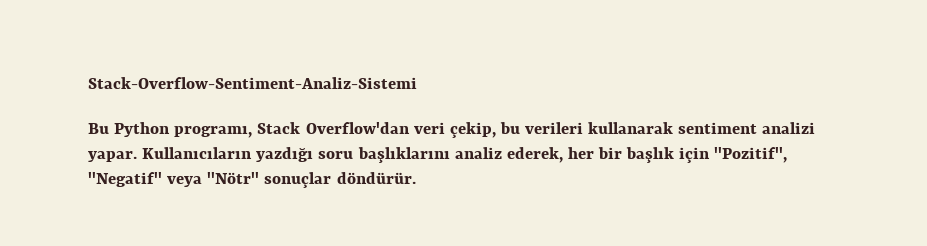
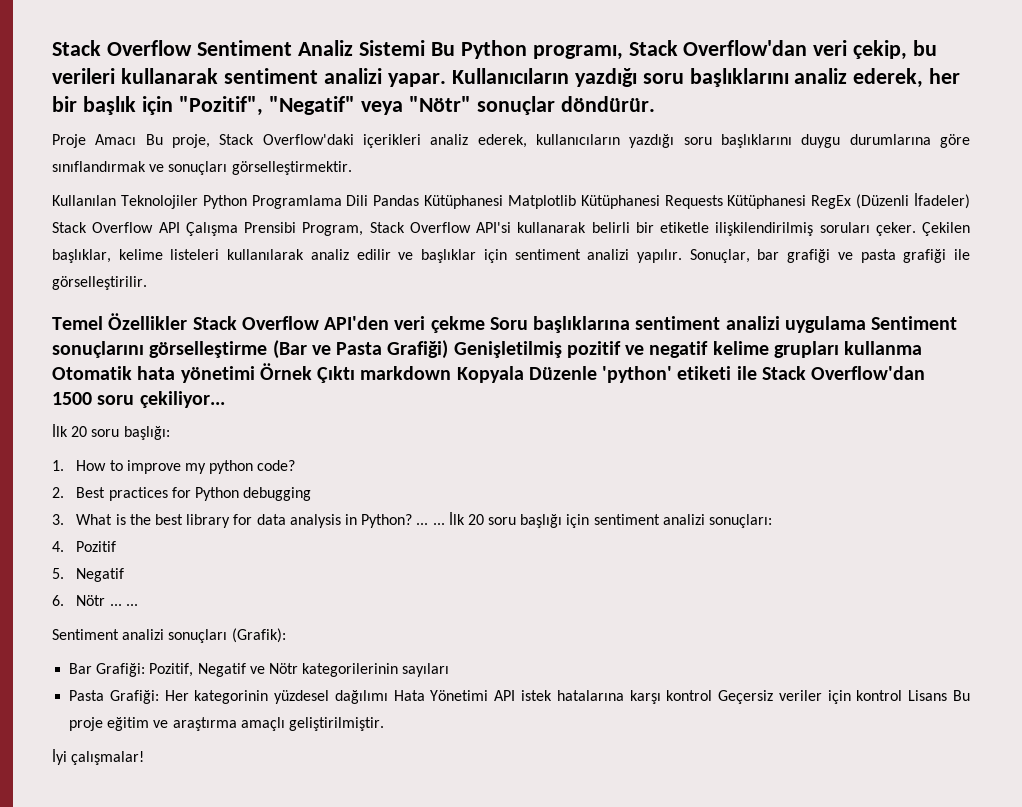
[88,77,417,89] Stack-Overflow-Sentiment-Analiz-Sistemi // -> [52,40,425,56] Stack Overflow Sentiment Analiz Sistemi
(416, 178) none -> [52,134,971,148] [52,161,352,175] [52,193,970,209] [52,222,970,236] [52,249,970,263] [52,276,147,290] [52,313,958,333] [52,340,923,359] [52,363,926,383] [52,391,225,408] [52,424,170,440] [52,460,296,474] [52,487,312,501] [52,512,772,528] [52,541,117,552] [52,568,125,582] [52,595,138,606] [52,628,286,643] [69,663,450,677] [69,690,970,704] [69,717,384,731] [52,749,145,765] // Proje Amacı Bu proje, Stack Overflow'daki içerikleri analiz ederek, kullanıcıların yazdığı soru başlıklarını duygu durumlarına göre sınıflandırmak ve sonuçları görselleştirmektir. // Kullanılan Teknolojiler Python Programlama Dili Pandas Kütüphanesi Matplotlib Kütüphanesi Requests Kütüphanesi RegEx (Düzenli İfadeler) Stack Overflow API Çalışma Prensibi Program, Stack Overflow API'si kullanarak belirli bir etiketle ilişkilendirilmiş soruları çeker. Çekilen başlıklar, kelime listeleri kullanılarak analiz edilir ve başlıklar için sentiment analizi yapılır. Sonuçlar, bar grafiği ve pasta grafiği ile görselleştirilir. // Temel Özellikler Stack Overflow API'den veri çekme Soru başlıklarına sentiment analizi uygulama Sentiment sonuçlarını görselleştirme (Bar ve Pasta Grafiği) Genişletilmiş pozitif ve negatif kelime grupları kullanma Otomatik hata yönetimi Örnek Çıktı markdown Kopyala Düzenle 'python' etiketi ile Stack Overflow'dan 1500 soru çekiliyor... // İlk 20 soru başlığı: // 1. How to improve my python code? // 2. Best practices for Python debugging // 3. What is the best library for data analysis in Python? ... ... İlk 20 soru başlığı için sentiment analizi sonuçları: // 4. Pozitif // 5. Negatif // 6. Nötr ... ... // Sentiment analizi sonuçları (Grafik): // Bar Grafiği: Pozitif, Negatif ve Nötr kategorilerinin sayıları // Pasta Grafiği: Her kategorinin yüzdesel dağılımı Hata Yönetimi API istek hatalarına karşı kontrol Geçersiz veriler için kontrol Lisans Bu proje eğitim ve araştırma amaçlı geliştirilmiştir. // İyi çalışmalar!

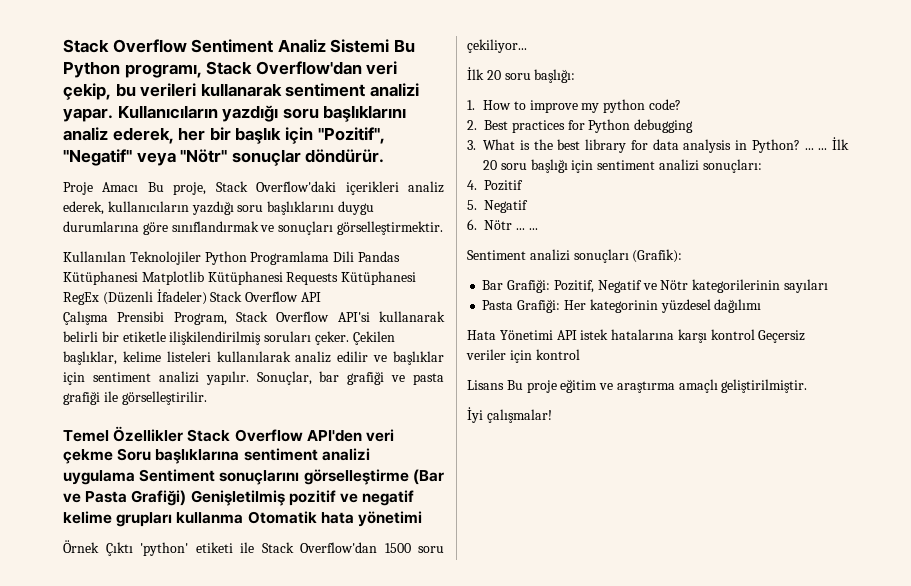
(180, 227) none -> (321, 297) //
(255, 374) none -> (422, 519) //
[360,366,597,383] markdown Kopyala Düzenle -> (133, 549) none
(388, 697) none -> (762, 306) //
(903, 695) none -> (580, 354) //

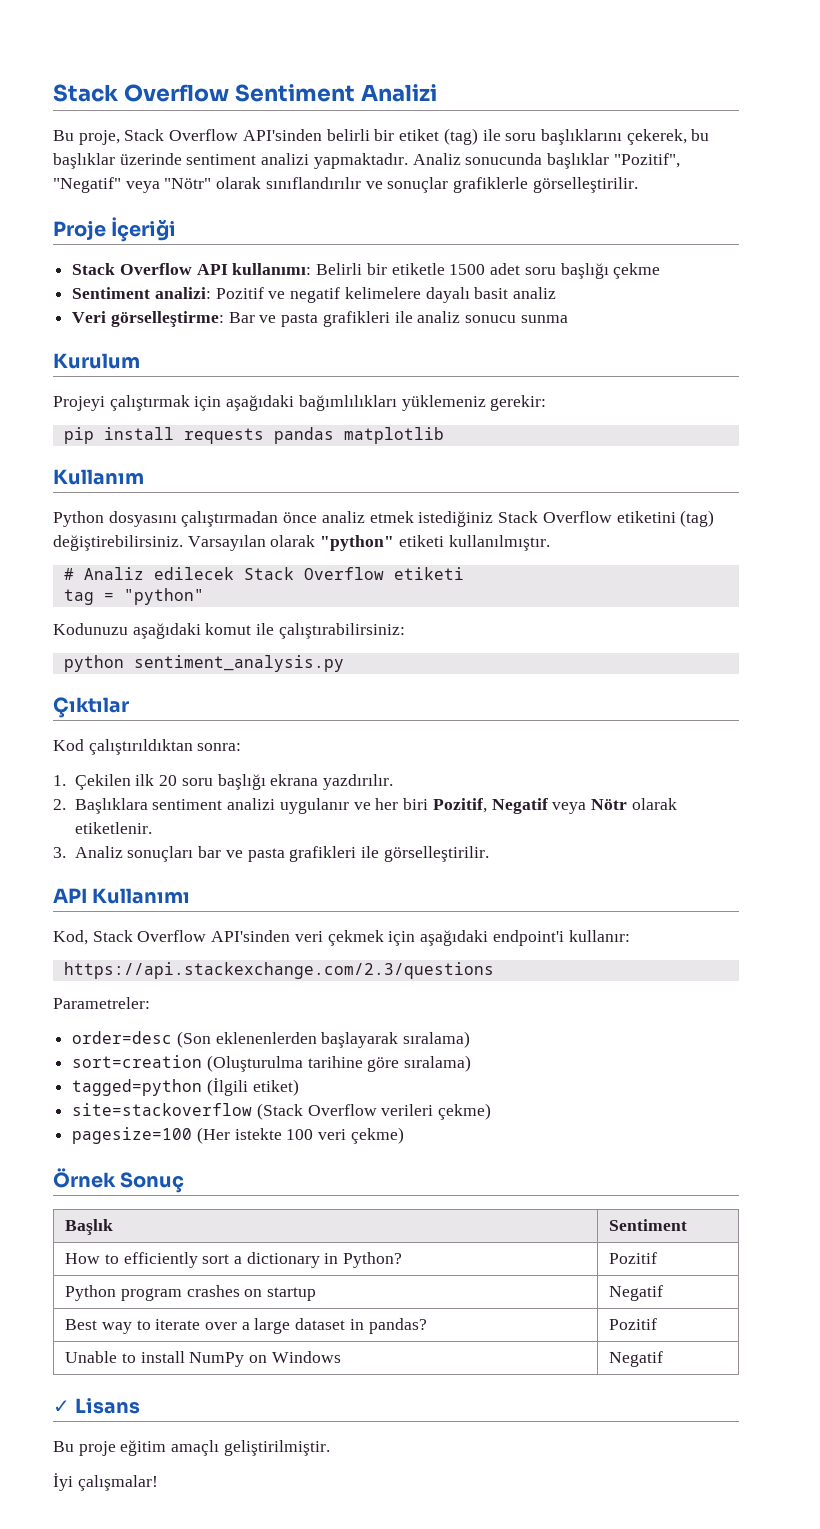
[277,39,415,53] [63,61,398,78] [63,83,419,100] [63,105,407,122] [63,127,385,144] [63,149,385,166] [63,181,444,195] [63,201,374,215] [63,221,443,235] [63,251,400,265] [63,271,417,285] [63,289,321,305] [63,311,445,325] [63,331,395,345] [63,351,444,365] [63,371,444,385] [63,391,100,405] Analiz Sistemi Bu Python programı, Stack Overflow'dan veri çekip, bu verileri kullanarak sentiment analizi yapar. Kullanıcıların yazdığı soru başlıklarını analiz ederek, her bir başlık için "Pozitif", "Negatif" veya "Nötr" sonuçlar döndürür. // Proje Amacı Bu proje, Stack Overflow'daki içerikleri analiz ederek, kullanıcıların yazdığı soru başlıklarını duygu durumlarına göre sınıflandırmak ve sonuçları görselleştirmektir. // Kullanılan Teknolojiler Python Programlama Dili Pandas Kütüphanesi Matplotlib Kütüphanesi Requests Kütüphanesi RegEx (Düzenli İfadeler) Stack Overflow API // Çalışma Prensibi Program, Stack Overflow API'si kullanarak belirli bir etiketle ilişkilendirilmiş soruları çeker. Çekilen başlıklar, kelime listeleri kullanılarak analiz edilir ve başlıklar için sentiment analizi yapılır. Sonuçlar, bar grafiği ve pasta grafiği -> [360,84,437,102] [53,128,710,145] [53,153,680,169] [53,177,638,193] [53,217,177,242] [72,263,661,279] [72,287,557,303] [72,311,568,327] [53,353,140,369] [53,395,547,411] [63,427,444,444] [53,469,144,485] [53,510,715,527] [53,535,550,551] [63,567,464,580] [63,588,204,605] [53,623,405,639] [63,655,344,672] [53,697,129,718] [53,739,242,755] [53,774,394,790] [53,798,677,814] [74,822,152,834] [53,846,357,862] Analizi // Bu proje, Stack Overflow API'sinden belirli bir etiket (tag) ile soru başlıklarını çekerek, bu başlıklar üzerinde sentiment analizi yapmaktadır. Analiz sonucunda başlıklar "Pozitif", "Negatif" veya "Nötr" olarak sınıflandırılır ve sonuçlar grafiklerle görselleştirilir. // Proje İçeriği // Stack Overflow API kullanımı: Belirli bir etiketle 1500 adet soru başlığı çekme // Sentiment analizi: Pozitif ve negatif kelimelere dayalı basit analiz // Veri görselleştirme: Bar ve pasta grafikleri ile analiz sonucu sunma // Kurulum // Projeyi çalıştırmak için aşağıdaki bağımlılıkları yüklemeniz gerekir: // pip install requests pandas matplotlib // Kullanım // Python dosyasını çalıştırmadan önce analiz etmek istediğiniz Stack Overflow etiketini (tag) değiştirebilirsiniz. Varsayılan olarak "python" etiketi kullanılmıştır. // # Analiz edilecek Stack Overflow etiketi // tag = "python" // Kodunuzu aşağıdaki komut ile çalıştırabilirsiniz: // python sentiment_analysis.py // Çıktılar // Kod çalıştırıldıktan sonra: // 1. Çekilen ilk 20 soru başlığı ekrana yazdırılır. // 2. Başlıklara sentiment analizi uygulanır ve her biri Pozitif, Negatif veya Nötr olarak etiketlenir. // 3. Analiz sonuçları bar ve pasta grafikleri
[63,426,394,442] [63,448,370,464] [63,469,444,485] [63,490,415,506] [63,511,422,527] [63,540,444,556] [467,39,527,53] [467,67,576,83] [467,99,682,113] [467,119,694,133] [467,137,849,153] [483,159,762,173] [467,180,523,191] [467,200,528,213] [467,219,538,230] [467,249,683,263] [482,279,828,293] [482,299,762,313] [467,329,806,343] [466,349,580,363] [467,380,504,390] Temel Özellikler Stack Overflow API'den veri çekme Soru başlıklarına sentiment analizi uygulama Sentiment sonuçlarını görselleştirme (Bar ve Pasta Grafiği) Genişletilmiş pozitif ve negatif kelime grupları kullanma Otomatik hata yönetimi // Örnek Çıktı 'python' etiketi ile Stack Overflow'dan 1500 soru çekiliyor... // İlk 20 soru başlığı: // 1. How to improve my python code? // 2. Best practices for Python debugging // 3. What is the best library for data analysis in Python? ... ... İlk 20 soru başlığı için sentiment analizi sonuçları: // 4. Pozitif // 5. Negatif // 6. Nötr ... ... // Sentiment analizi sonuçları (Grafik): // Bar Grafiği: Pozitif, Negatif ve Nötr kategorilerinin sayıları // Pasta Grafiği: Her kategorinin yüzdesel dağılımı // Hata Yönetimi API istek hatalarına karşı kontrol Geçersiz veriler için kontrol // Lisans -> [53,888,191,904] [53,930,630,946] [63,962,494,979] [53,997,150,1009] [72,1031,471,1048] [72,1055,472,1072] [72,1078,299,1096] [72,1103,492,1120] [72,1127,404,1144] [53,1168,185,1193] [65,1219,114,1235] [609,1219,688,1231] [65,1252,403,1268] [609,1252,658,1264] [65,1285,316,1301] [609,1285,664,1301] [65,1318,427,1334] [609,1318,658,1330] [65,1351,341,1367] [609,1351,664,1367] [53,1398,141,1414] API Kullanımı // Kod, Stack Overflow API'sinden veri çekmek için aşağıdaki endpoint'i kullanır: // https://api.stackexchange.com/2.3/questions // Parametreler: // order=desc (Son eklenenlerden başlayarak sıralama) // sort=creation (Oluşturulma tarihine göre sıralama) // tagged=python (İlgili etiket) // site=stackoverflow (Stack Overflow verileri çekme) // pagesize=100 (Her istekte 100 veri çekme) // Örnek Sonuç // Başlık | Sentiment // How to efficiently sort a dictionary in Python? | Pozitif // Python program crashes on startup | Negatif // Best way to iterate over a large dataset in pandas? | Pozitif // Unable to install NumPy on Windows | Negatif // ✓ Lisans //
[599,381,675,393] ve araştırma -> (167, 1448) none

